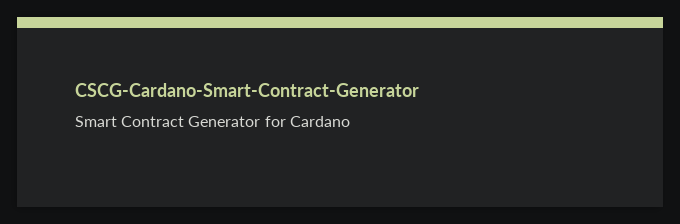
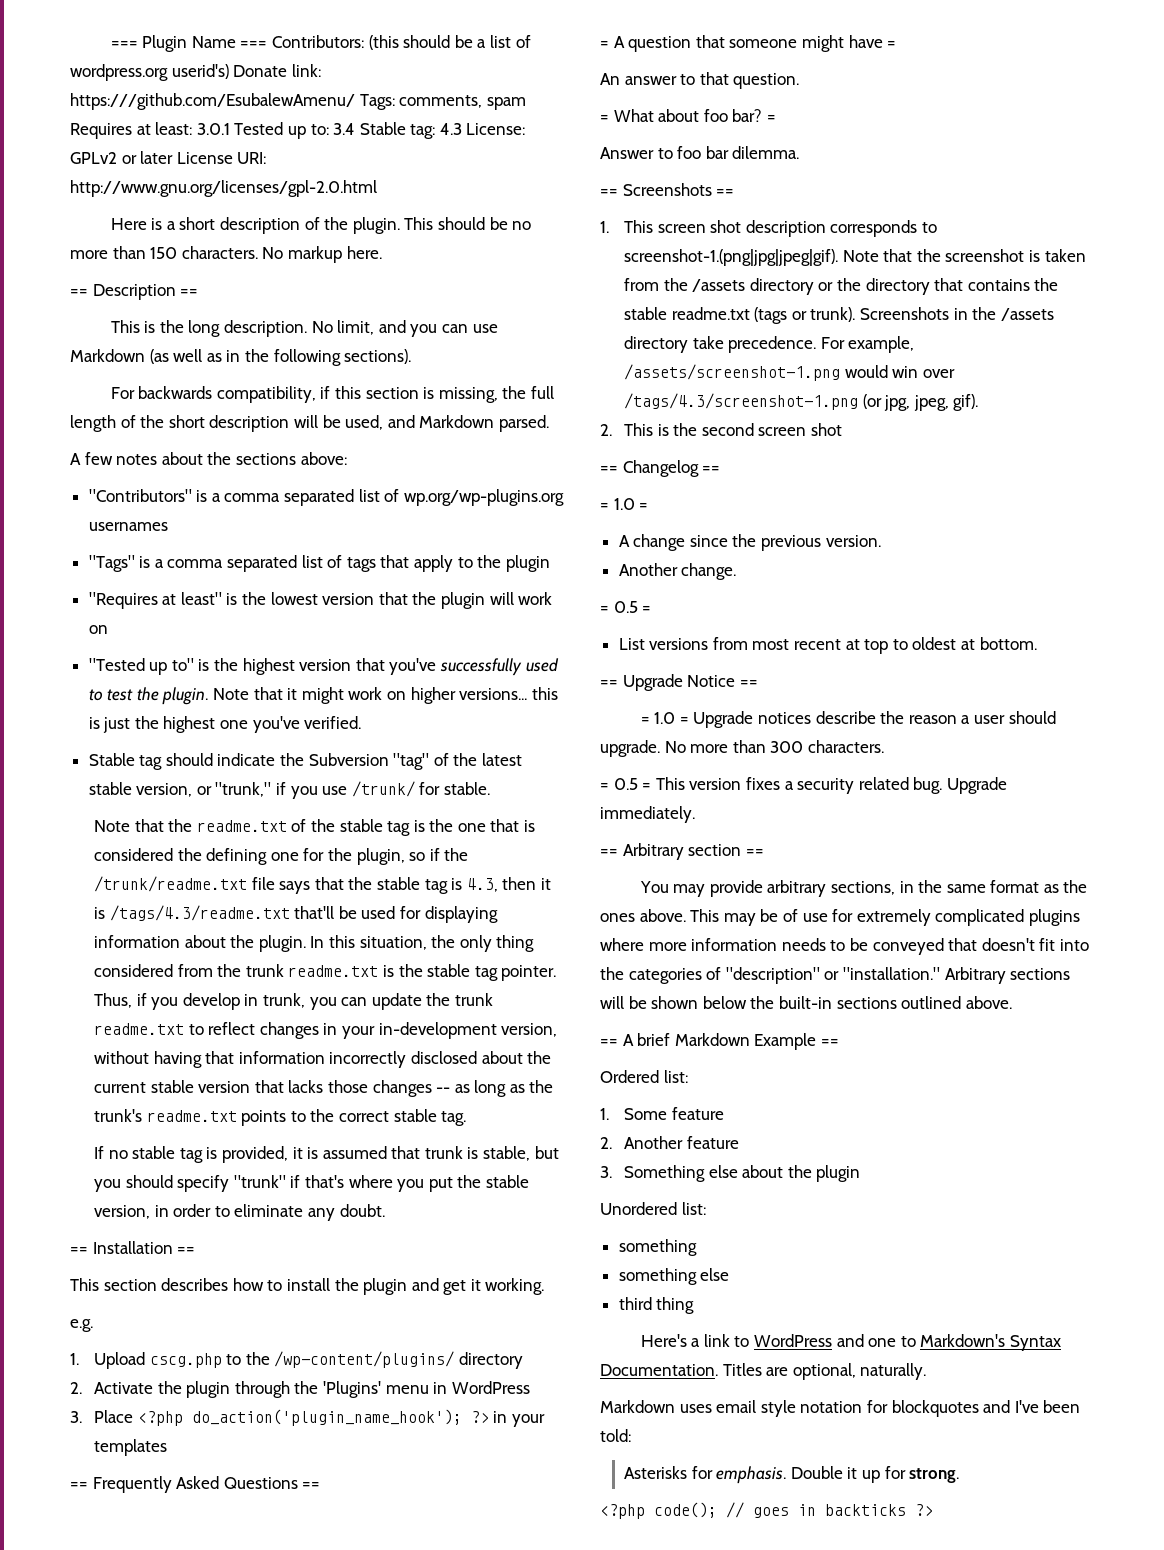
[75,83,419,97] [75,116,350,127] CSCG-Cardano-Smart-Contract-Generator // Smart Contract Generator for Cardano -> [110,35,531,52] [70,64,321,81] [70,93,526,110] [70,122,526,139] [70,151,267,164] [70,180,377,197] [110,217,532,234] [70,246,382,263] [70,284,199,300] [110,320,498,337] [70,349,412,366] [110,386,554,403] [70,415,549,432] [70,452,347,465] [88,489,564,506] [88,522,168,531] [88,555,550,572] [88,592,553,609] [88,625,108,634] [88,658,559,676] [88,687,558,705] [88,716,362,733] [88,753,523,770] [88,781,491,799] [93,819,536,836] [93,848,469,865] [93,876,551,894] [93,905,498,923] [93,935,535,952] [93,964,557,981] [93,993,493,1010] [93,1022,558,1039] [93,1051,552,1068] [93,1080,554,1097] [93,1109,467,1126] [93,1146,559,1163] [93,1175,529,1192] [93,1204,385,1221] [70,1241,196,1254] [70,1278,545,1295] [70,1319,93,1332] [70,1351,523,1369] [70,1381,530,1398] [70,1409,545,1427] [93,1439,167,1456] [70,1476,321,1493] [600,35,897,52] [600,72,800,89] [600,109,776,122] [600,146,800,159] [600,183,735,196] [600,220,937,237] [623,249,1086,266] [623,278,1059,295] [623,307,1054,324] [623,336,915,353] [623,364,955,381] [623,393,979,411] [600,423,842,436] [600,460,721,477] [600,498,649,510] [618,534,881,551] [618,563,737,580] [600,601,652,613] [618,637,1037,654] [600,674,758,691] [640,711,1056,728] [600,740,884,757] [600,777,1007,794] [600,806,695,823] [600,843,764,860] [639,880,1088,897] [600,909,1080,926] [600,938,1089,955] [600,967,1071,984] [600,996,1012,1009] [600,1033,839,1050] [600,1070,688,1083] [600,1107,724,1120] [600,1136,739,1149] [600,1165,861,1182] [600,1202,706,1215] [618,1239,697,1256] [618,1268,730,1285] [618,1297,695,1314] [640,1334,1061,1351] [600,1363,927,1380] [600,1400,1081,1417] [600,1429,631,1442] [623,1466,960,1484] [600,1502,933,1519] === Plugin Name === Contributors: (this should be a list of wordpress.org userid's) Donate link: https:///github.com/EsubalewAmenu/ Tags: comments, spam Requires at least: 3.0.1 Tested up to: 3.4 Stable tag: 4.3 License: GPLv2 or later License URI: http://www.gnu.org/licenses/gpl-2.0.html // Here is a short description of the plugin. This should be no more than 150 characters. No markup here. // == Description == // This is the long description. No limit, and you can use Markdown (as well as in the following sections). // For backwards compatibility, if this section is missing, the full length of the short description will be used, and Markdown parsed. // A few notes about the sections above: // "Contributors" is a comma separated list of wp.org/wp-plugins.org usernames // "Tags" is a comma separated list of tags that apply to the plugin // "Requires at least" is the lowest version that the plugin will work on // "Tested up to" is the highest version that you've successfully used to test the plugin. Note that it might work on higher versions... this is just the highest one you've verified. // Stable tag should indicate the Subversion "tag" of the latest stable version, or "trunk," if you use /trunk/ for stable. // Note that the readme.txt of the stable tag is the one that is considered the defining one for the plugin, so if the /trunk/readme.txt file says that the stable tag is 4.3, then it is /tags/4.3/readme.txt that'll be used for displaying information about the plugin. In this situation, the only thing considered from the trunk readme.txt is the stable tag pointer. Thus, if you develop in trunk, you can update the trunk readme.txt to reflect changes in your in-development version, without having that information incorrectly disclosed about the current stable version that lacks those changes -- as long as the trunk's readme.txt points to the correct stable tag. // If no stable tag is provided, it is assumed that trunk is stable, but you should specify "trunk" if that's where you put the stable version, in order to eliminate any doubt. // == Installation == // This section describes how to install the plugin and get it working. // e.g. // 1. Upload cscg.php to the /wp-content/plugins/ directory // 2. Activate the plugin through the 'Plugins' menu in WordPress // 3. Place <?php do_action('plugin_name_hook'); ?> in your templates // == Frequently Asked Questions == // = A question that someone might have = // An answer to that question. // = What about foo bar? = // Answer to foo bar dilemma. // == Screenshots == // 1. This screen shot description corresponds to screenshot-1.(png|jpg|jpeg|gif). Note that the screenshot is taken from the /assets directory or the directory that contains the stable readme.txt (tags or trunk). Screenshots in the /assets directory take precedence. For example, /assets/screenshot-1.png would win over /tags/4.3/screenshot-1.png (or jpg, jpeg, gif). // 2. This is the second screen shot // == Changelog == // = 1.0 = // A change since the previous version. // Another change. // = 0.5 = // List versions from most recent at top to oldest at bottom. // == Upgrade Notice == // = 1.0 = Upgrade notices describe the reason a user should upgrade. No more than 300 characters. // = 0.5 = This version fixes a security related bug. Upgrade immediately. // == Arbitrary section == // You may provide arbitrary sections, in the same format as the ones above. This may be of use for extremely complicated plugins where more information needs to be conveyed that doesn't fit into the categories of "description" or "installation." Arbitrary sections will be shown below the built-in sections outlined above. // == A brief Markdown Example == // Ordered list: // 1. Some feature // 2. Another feature // 3. Something else about the plugin // Unordered list: // something // something else // third thing // Here's a link to WordPress and one to Markdown's Syntax Documentation. Titles are optional, naturally. // Markdown uses email style notation for blockquotes and I've been told: // Asterisks for emphasis. Double it up for strong. // <?php code(); // goes in backticks ?>

